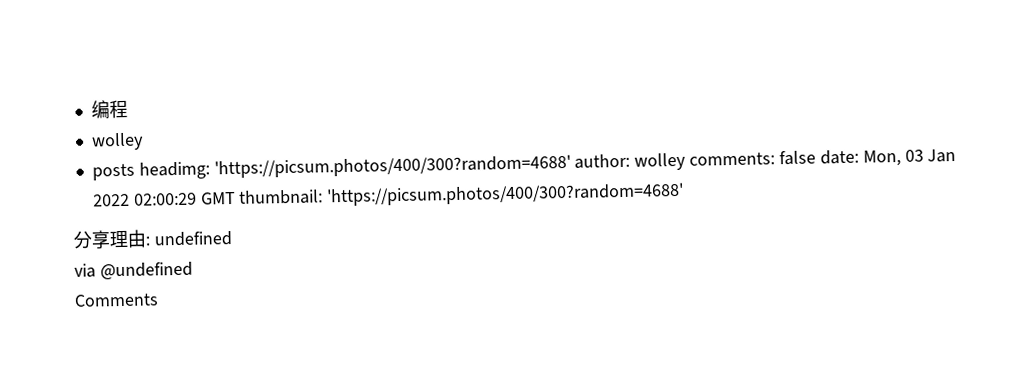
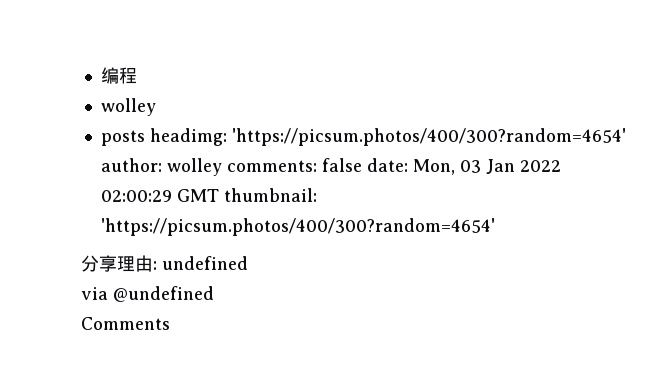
[213,154,571,179] 'https://picsum.photos/400/300?random=4688' -> [231,128,626,146] 'https://picsum.photos/400/300?random=4654'
[326,182,685,207] 'https://picsum.photos/400/300?random=4688' -> [100,218,495,236] 'https://picsum.photos/400/300?random=4654'

